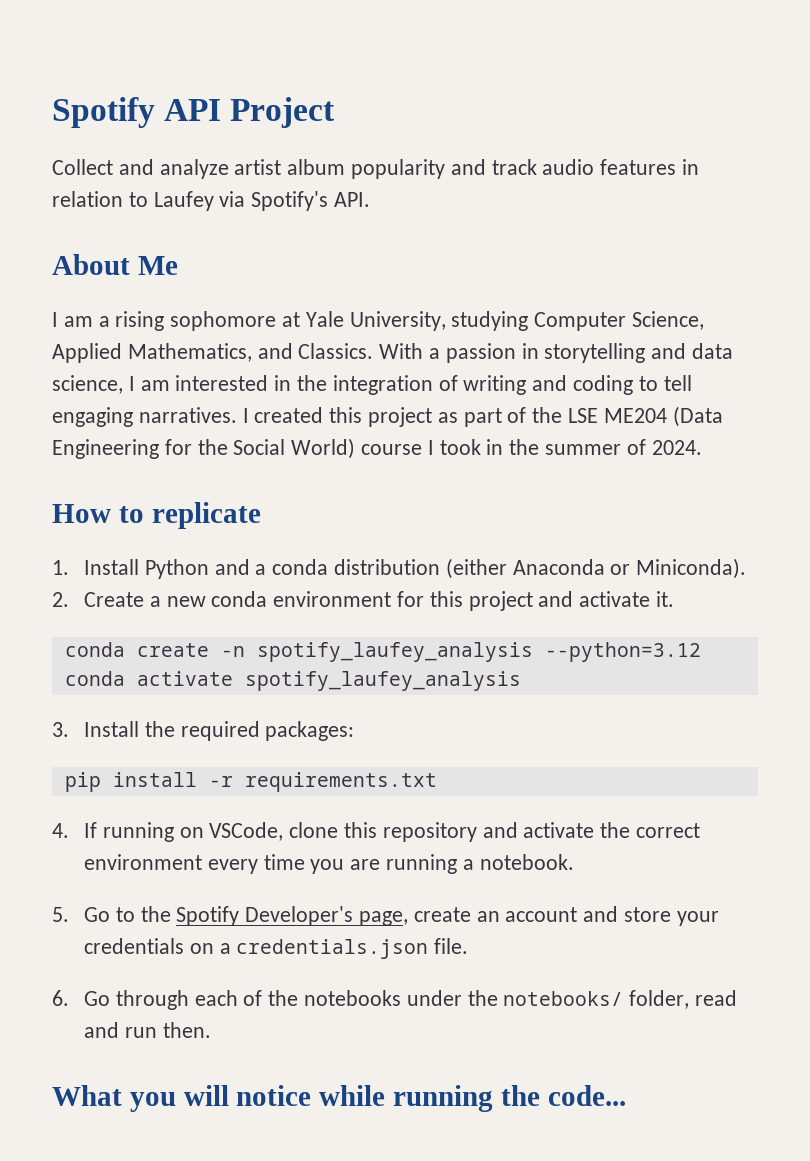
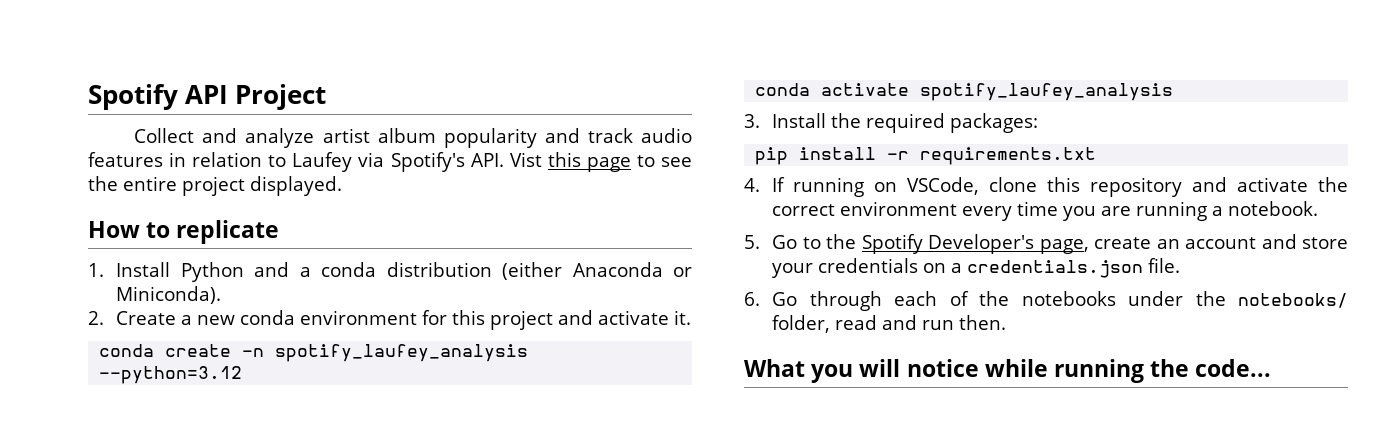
[52,254,178,275] [52,311,705,331] [52,343,734,363] [52,375,692,395] [52,406,723,427] [52,438,702,459] // About Me // I am a rising sophomore at Yale University, studying Computer Science, Applied Mathematics, and Classics. With a passion in storytelling and data science, I am interested in the integration of writing and coding to tell engaging narratives. I created this project as part of the LSE ME204 (Data Engineering for the Social World) course I took in the summer of 2024. -> [509,152,692,172] [88,176,342,196] Vist this page to see the entire project displayed.

